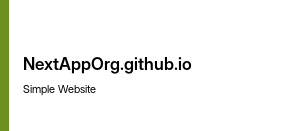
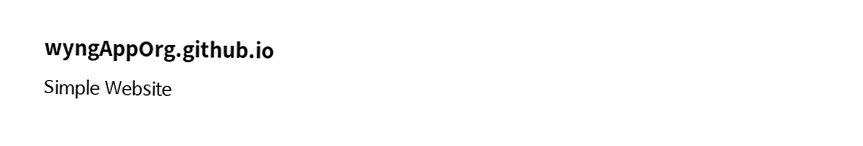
[23,57,192,74] NextAppOrg.github.io -> [44,36,275,64] wyngAppOrg.github.io

